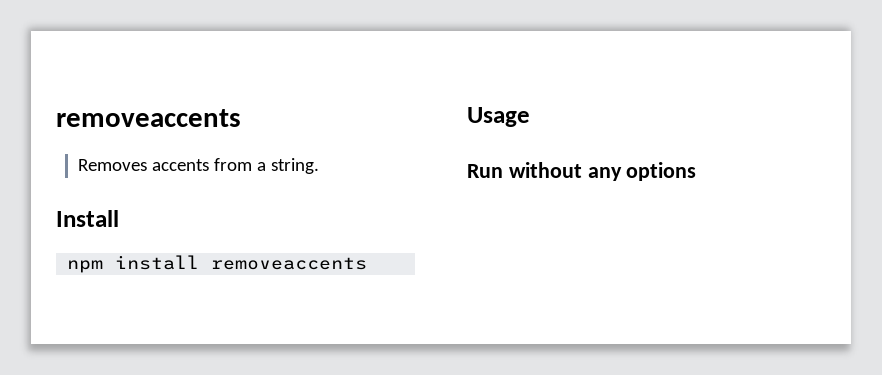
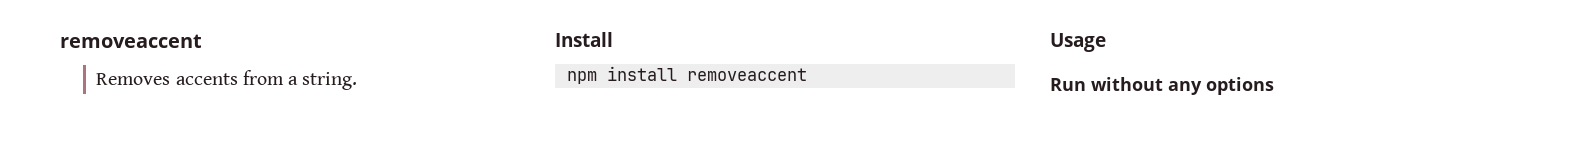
[56,109,241,127] removeaccents -> [60,34,202,48] removeaccent
[211,257,368,270] removeaccents -> [686,68,807,81] removeaccent

